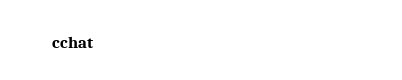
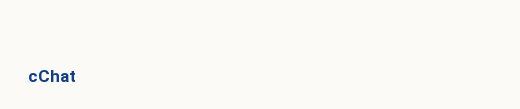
[52,36,94,48] cchat -> [28,70,76,82] cChat

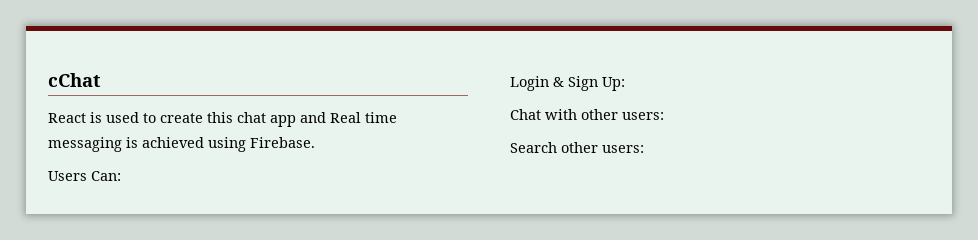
(76, 76) none -> [48,112,397,127] [48,137,315,152] [48,171,121,181] [510,76,625,91] [510,109,664,120] [510,142,644,153] // React is used to create this chat app and Real time messaging is achieved using Firebase. // Users Can: // Login & Sign Up: // Chat with other users: // Search other users:

